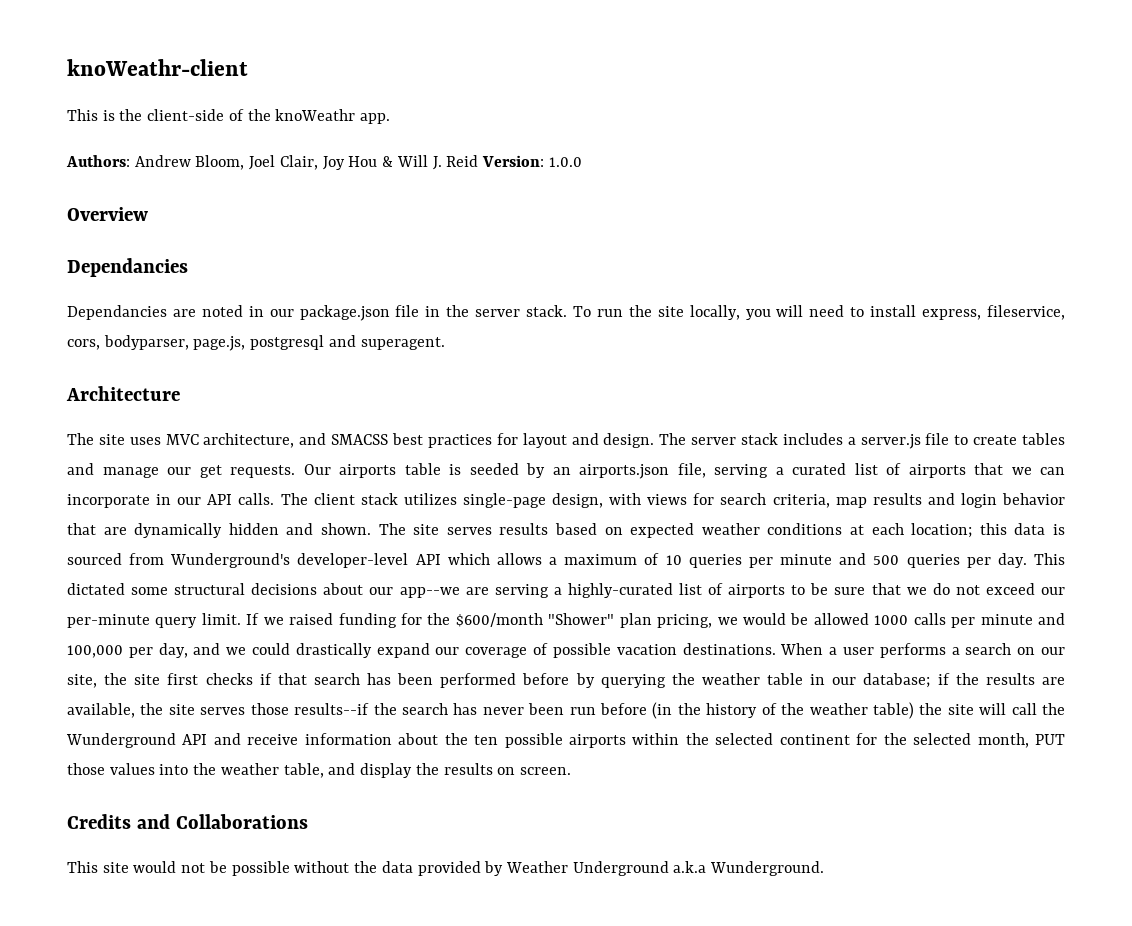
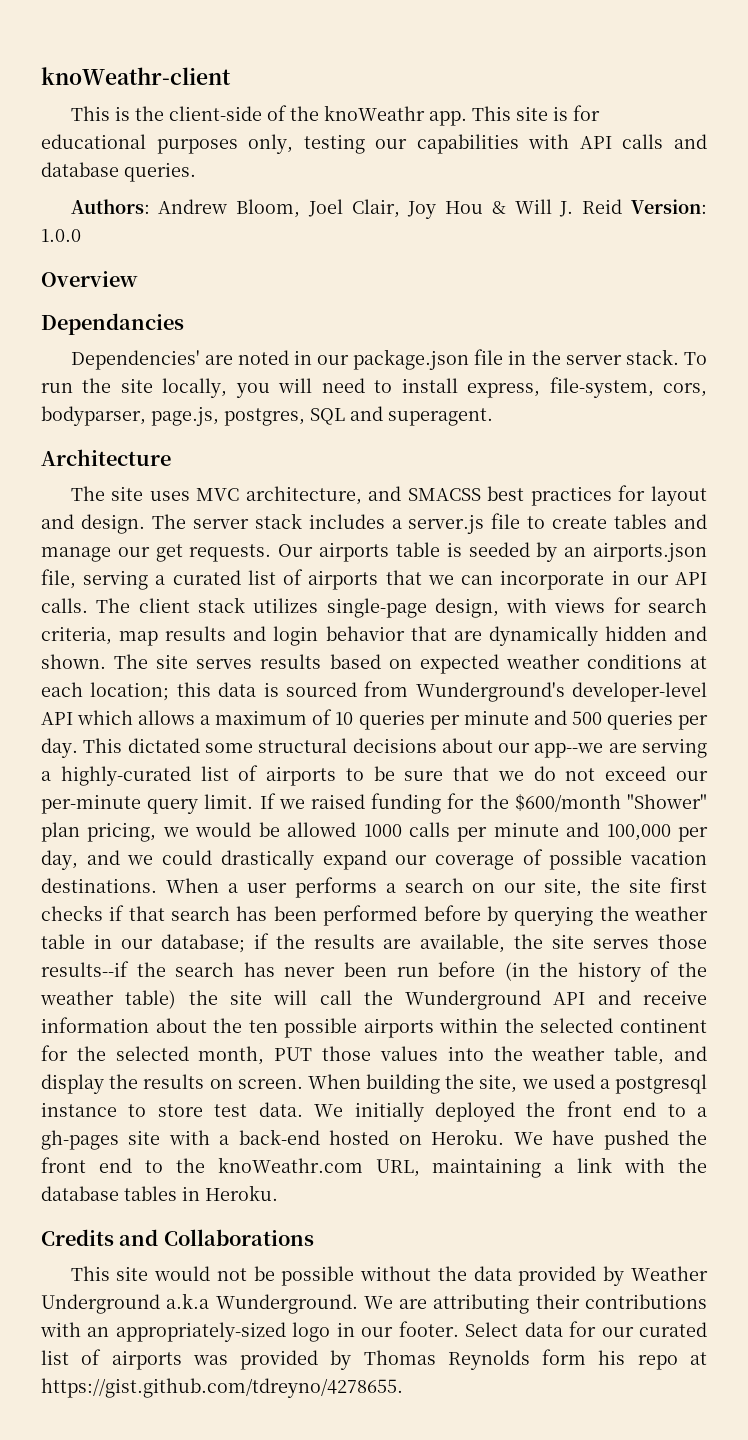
(391, 118) none -> [471,105,600,121] [41,134,707,154] [41,162,196,182] This site is for educational purposes only, testing our capabilities with API calls and database queries.
[67,305,167,320] Dependancies -> [70,350,200,370] Dependencies'
[986,305,1065,320] fileservice, -> [549,377,654,398] file-system,
[250,335,325,350] postgresql -> [224,408,345,426] postgres, SQL
(571, 771) none -> [307,1074,707,1094] [41,1101,707,1122] [41,1129,707,1150] [41,1157,707,1178] [41,1185,278,1201] When building the site, we used a postgresql instance to store test data. We initially deployed the front end to a gh-pages site with a back-end hosted on Heroku. We have pushed the front end to the knoWeathr.com URL, maintaining a link with the database tables in Heroku.
(825, 868) none -> [363,1294,707,1314] [40,1321,707,1342] [41,1349,707,1370] [41,1378,403,1398] We are attributing their contributions with an appropriately-sized logo in our footer. Select data for our curated list of airports was provided by Thomas Reynolds form his repo at https://gist.github.com/tdreyno/4278655.

